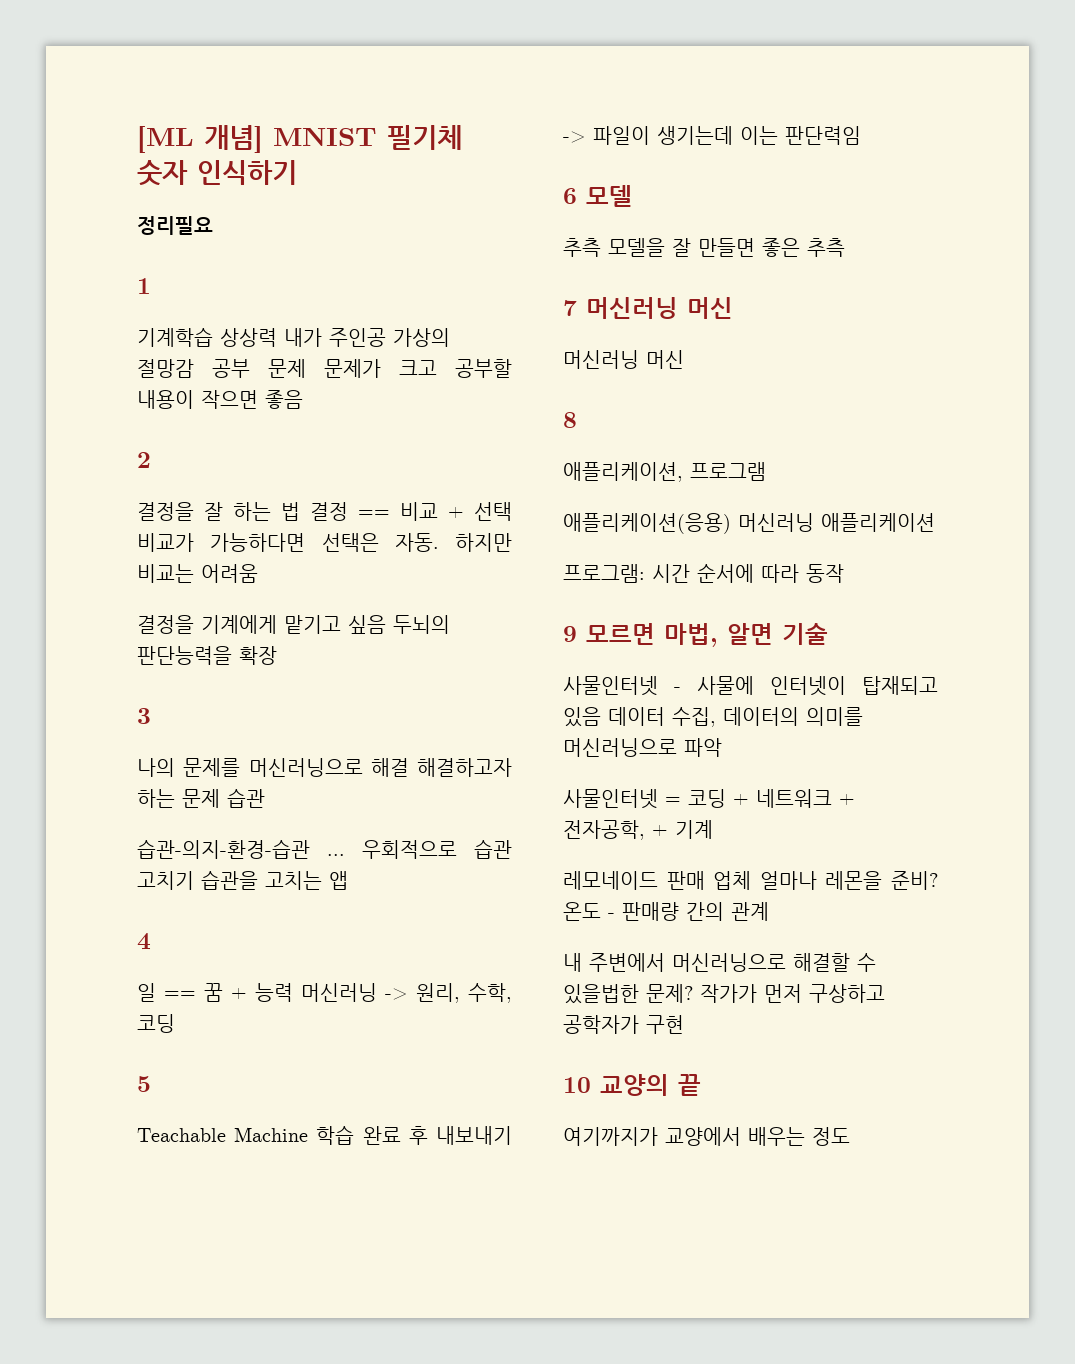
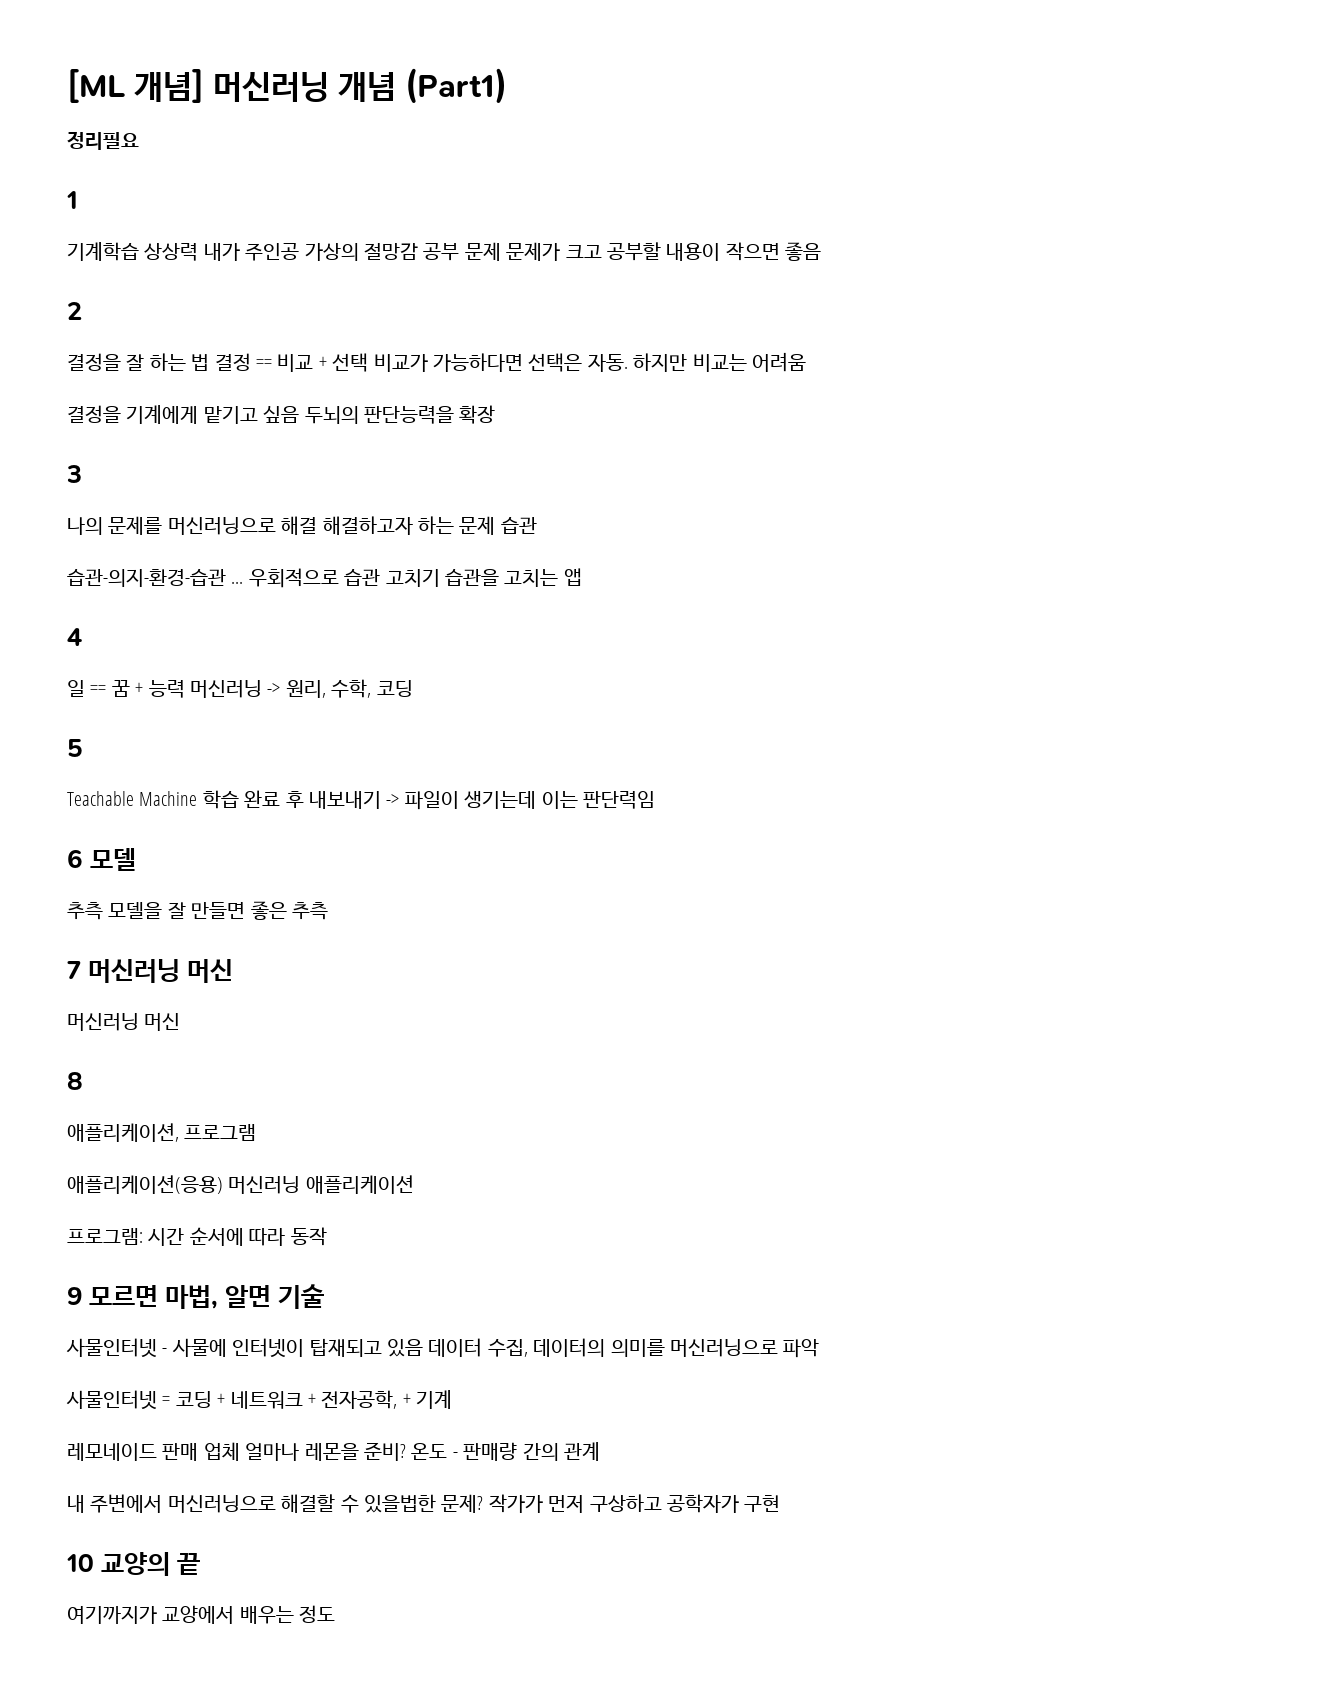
[273,125,462,150] [137,160,297,186] MNIST 필기체 숫자 인식하기 -> [213,67,507,104] 머신러닝 개념 (Part1)

